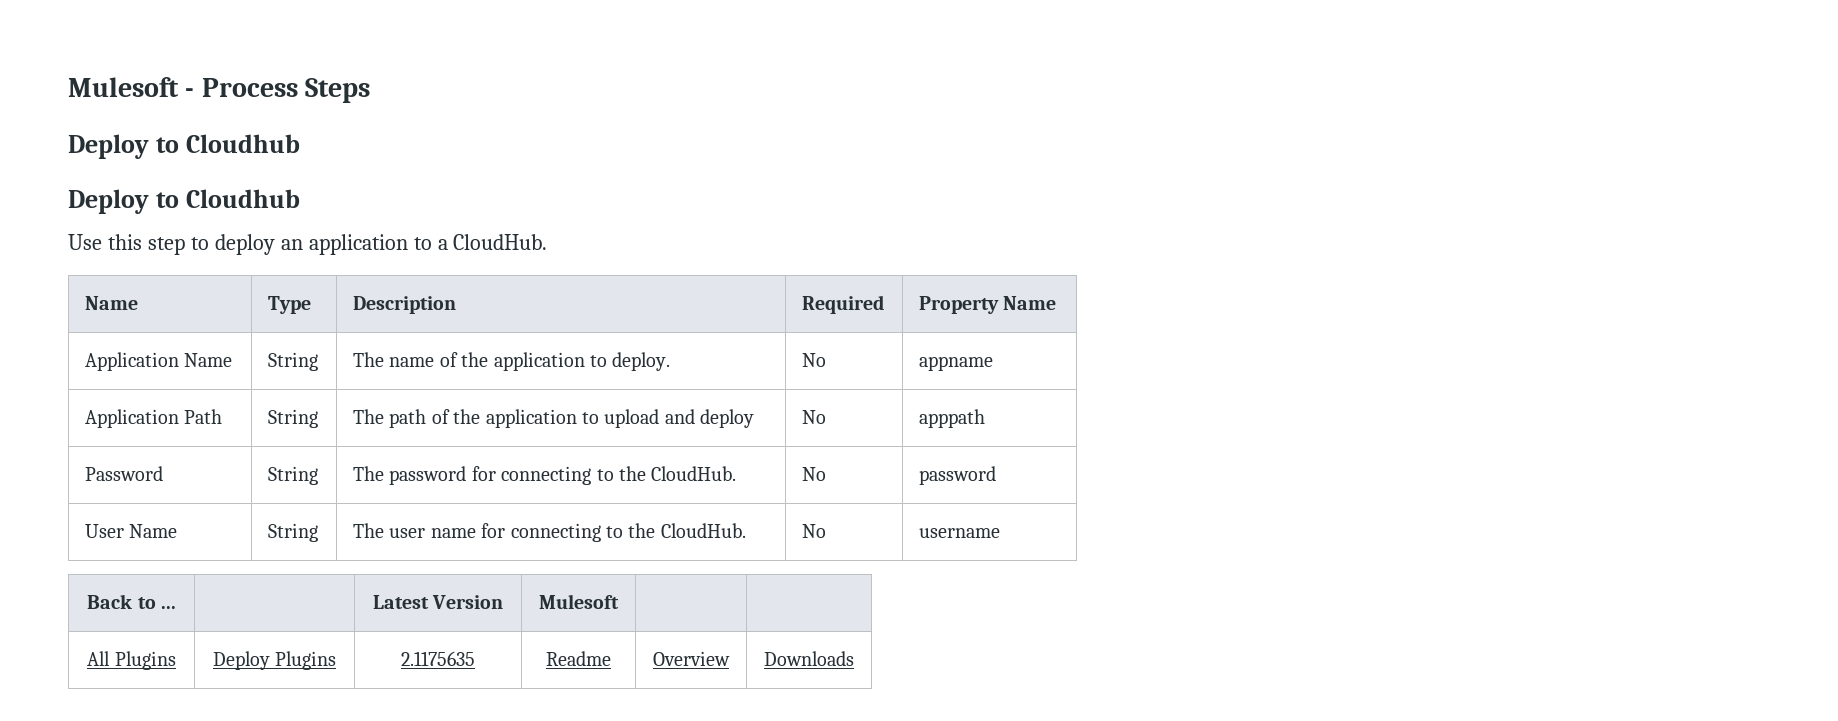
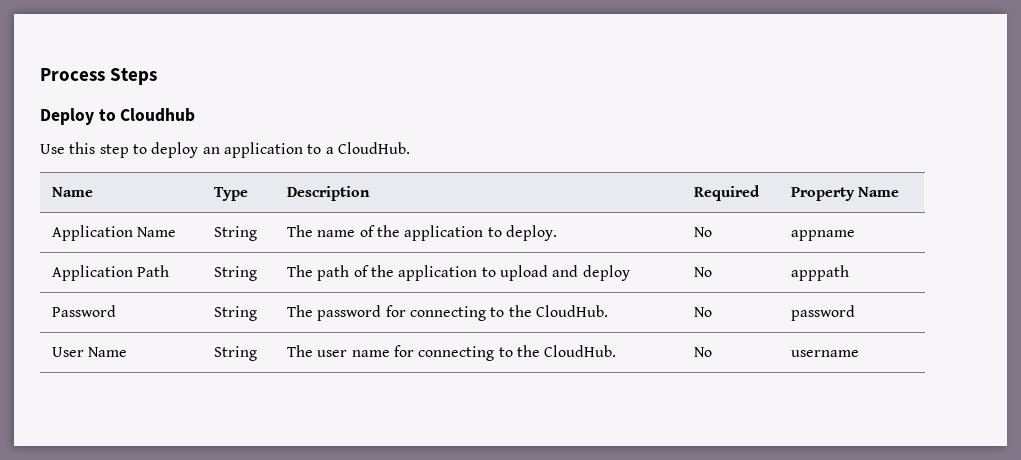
[68,77,195,97] Mulesoft - -> (40, 74) none
[68,189,300,214] // Deploy to Cloudhub -> (196, 115) none
[87,594,176,609] [372,595,504,609] [539,594,619,609] [87,651,176,670] [212,651,337,670] [401,651,475,666] [546,651,611,666] [653,651,730,666] [764,651,854,666] // Back to ... | | Latest Version | Mulesoft | | // All Plugins | Deploy Plugins | 2.1175635 | Readme | Overview | Downloads -> (860, 353) none

